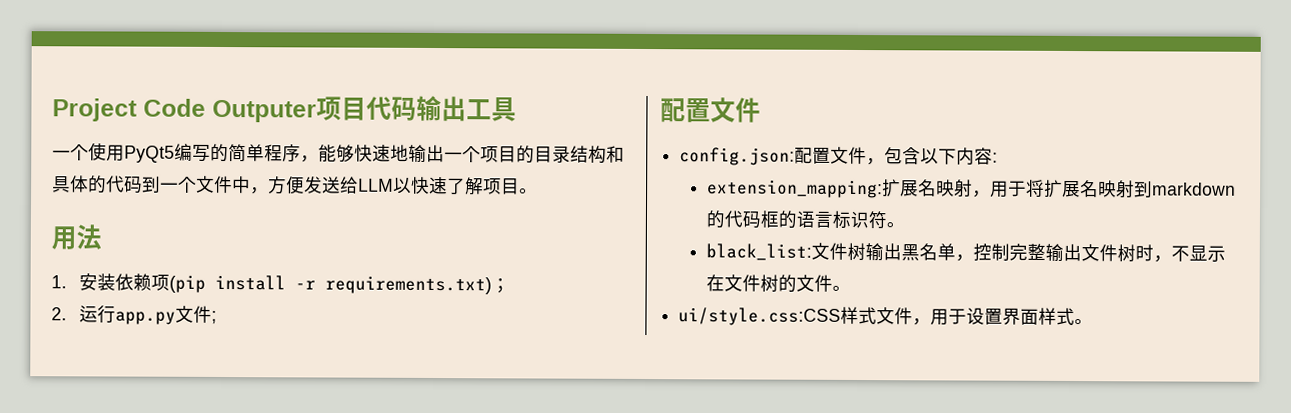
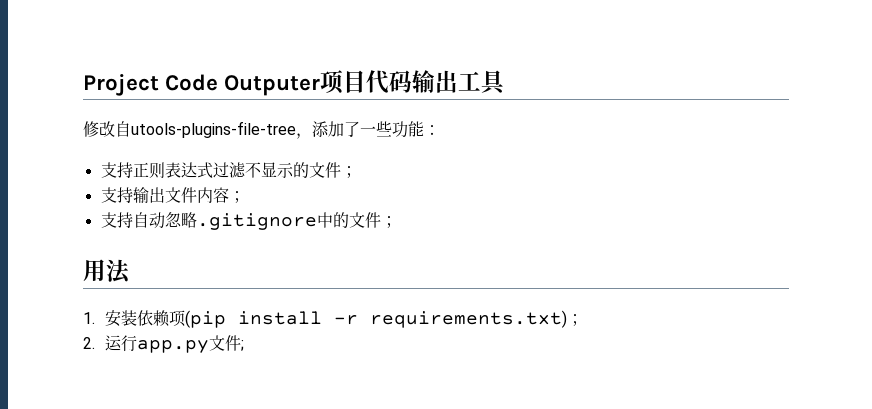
[52,142,625,164] [52,175,538,196] 一个使用PyQt5编写的简单程序，能够快速地输出一个项目的目录结构和具体的代码到一个文件中，方便发送给LLM以快速了解项目。 -> [83,121,440,139] [100,162,357,179] [100,187,245,203] [100,212,397,230] 修改自utools-plugins-file-tree，添加了一些功能： // 支持正则表达式过滤不显示的文件； // 支持输出文件内容； // 支持自动忽略.gitignore中的文件；
[660,97,761,123] [679,146,999,166] [706,179,1236,199] [705,210,905,230] [705,242,1226,263] [705,274,851,293] [678,306,1094,326] // 配置文件 // config.json:配置文件，包含以下内容: // extension_mapping:扩展名映射，用于将扩展名映射到markdown的代码框的语言标识符。 // black_list:文件树输出黑名单，控制完整输出文件树时，不显示在文件树的文件。 // ui/style.css:CSS样式文件，用于设置界面样式。 -> (245, 345) none

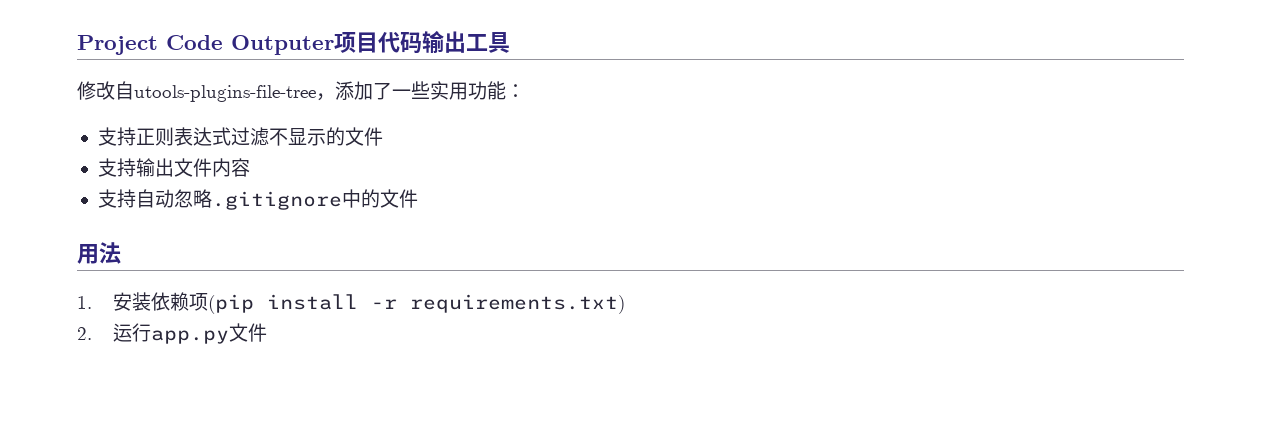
(392, 129) none -> [430,81,468,100] 实用
[340,166,357,178] ； -> (383, 136) none
[228,191,245,203] ； -> (250, 167) none
[380,216,397,228] ； -> (418, 198) none
[567,314,584,326] ； -> (626, 304) none
[241,340,245,351] ; -> (268, 332) none

